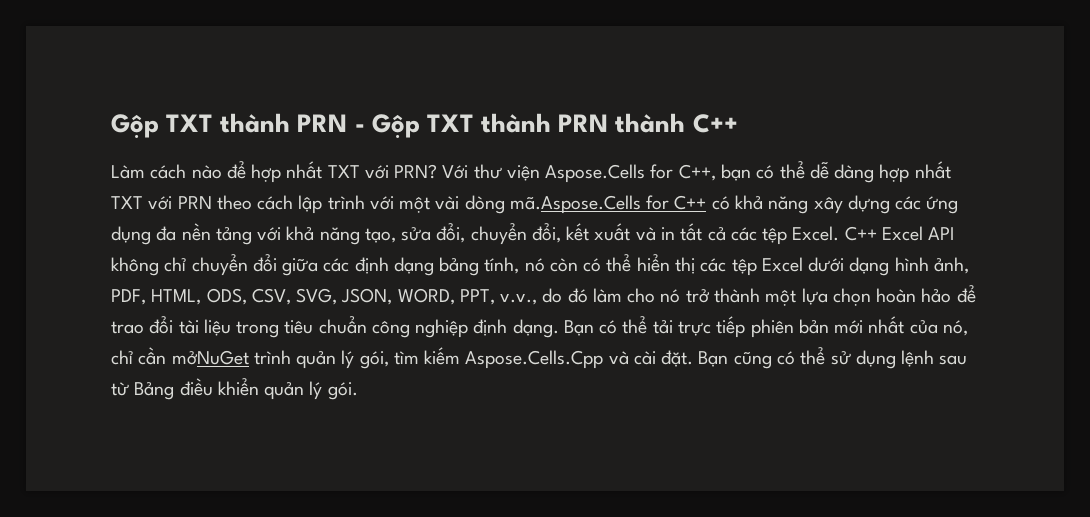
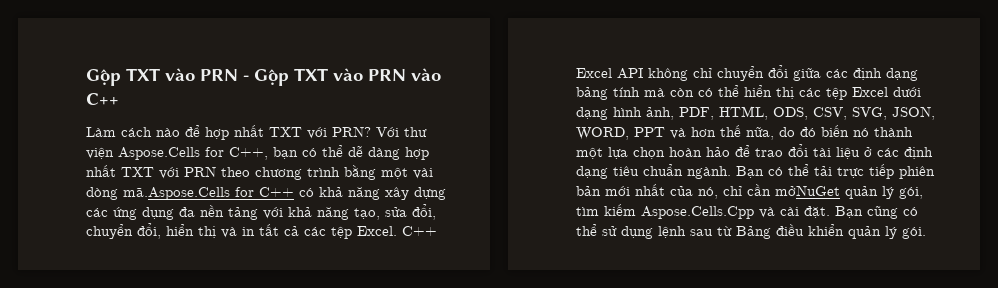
[111,113,291,139] Gộp TXT thành -> [86,68,195,86] Gộp TXT vào
[481,113,686,133] thành PRN thành -> [333,68,441,81] vào PRN vào
[257,195,394,214] cách lập trình với -> [255,165,376,180] chương trình bằng
[566,223,631,241] kết xuất -> [166,224,216,238] hiển thị
[484,257,545,274] tính, nó -> [613,87,665,97] tính mà
[459,288,710,305] PPT, v.v., do đó làm cho nó trở -> [634,125,869,140] PPT và hơn thế nữa, do đó biến nó
[236,316,559,338] trong tiêu chuẩn công nghiệp định dạng. -> [864,147,933,159] [576,164,731,179] ở các định dạng tiêu chuẩn ngành.
[253,350,291,365] trình -> (840, 190) none

